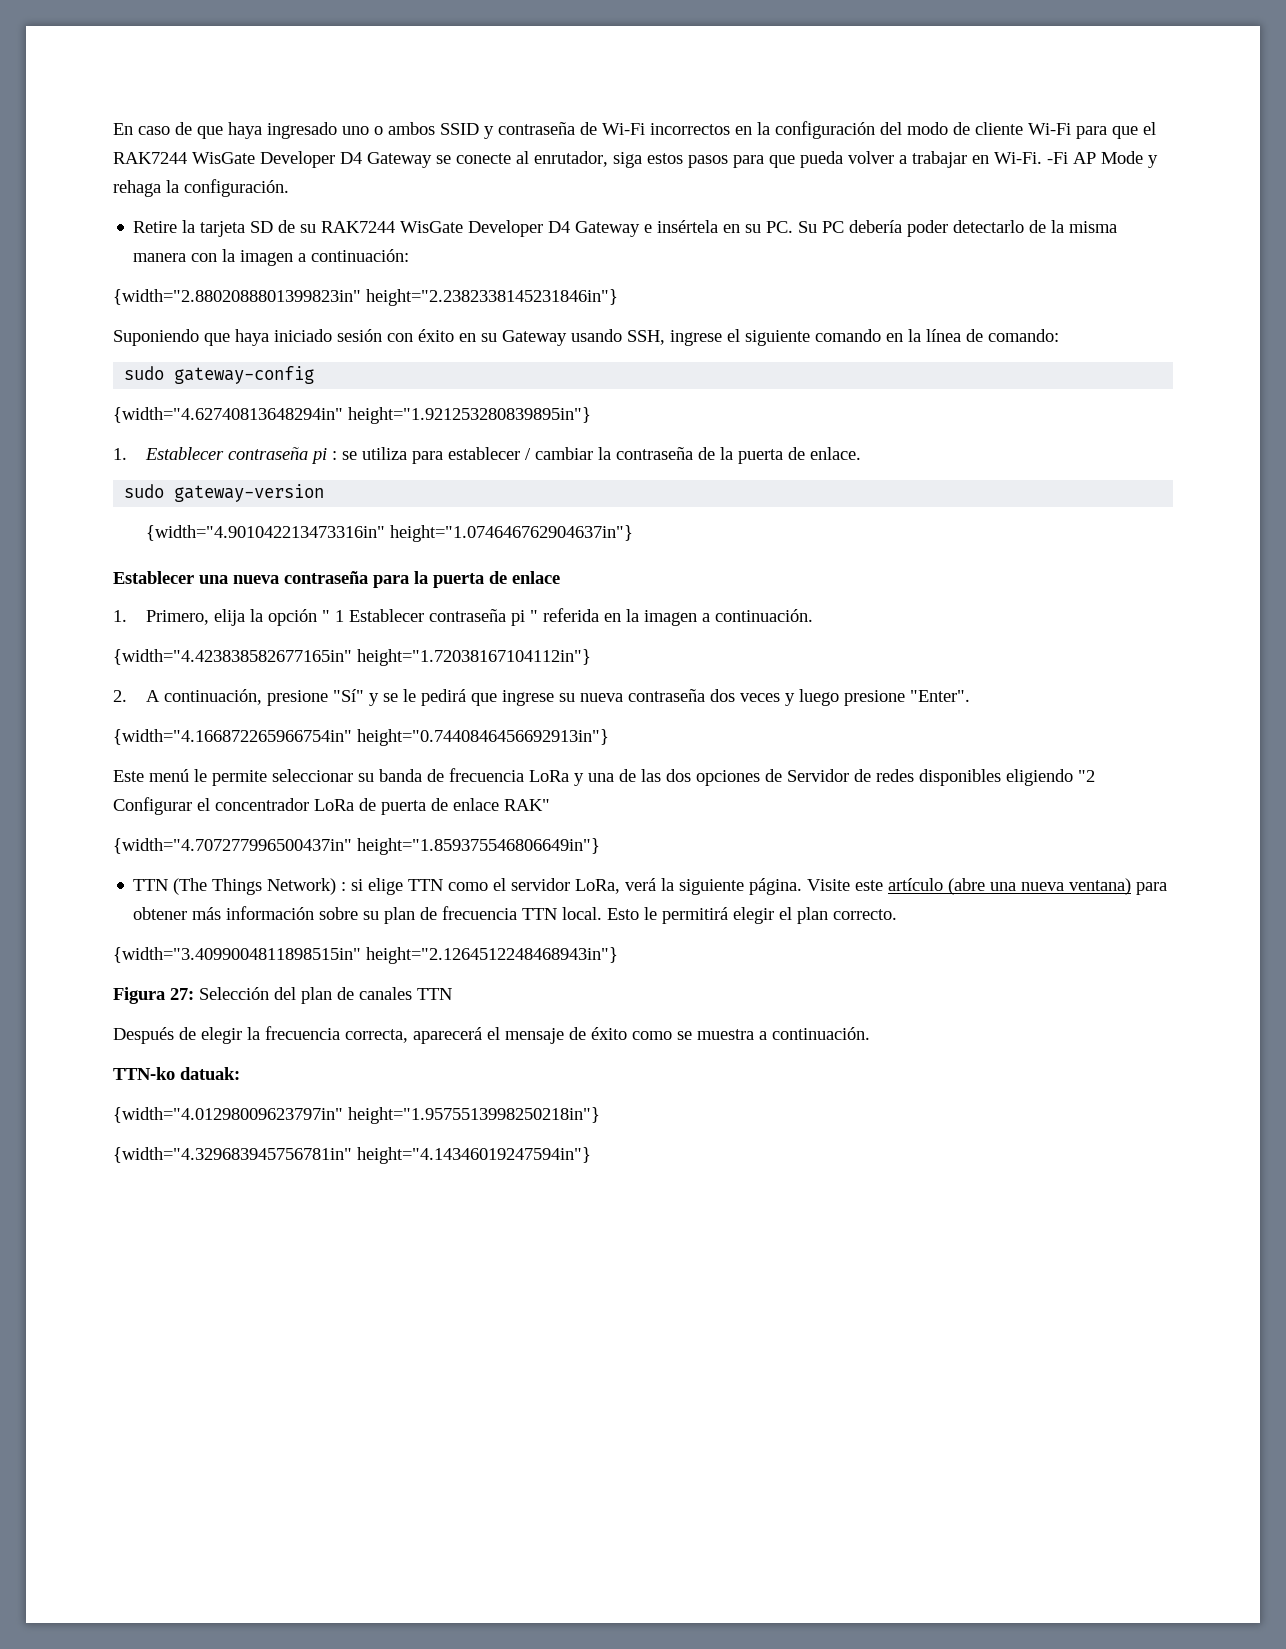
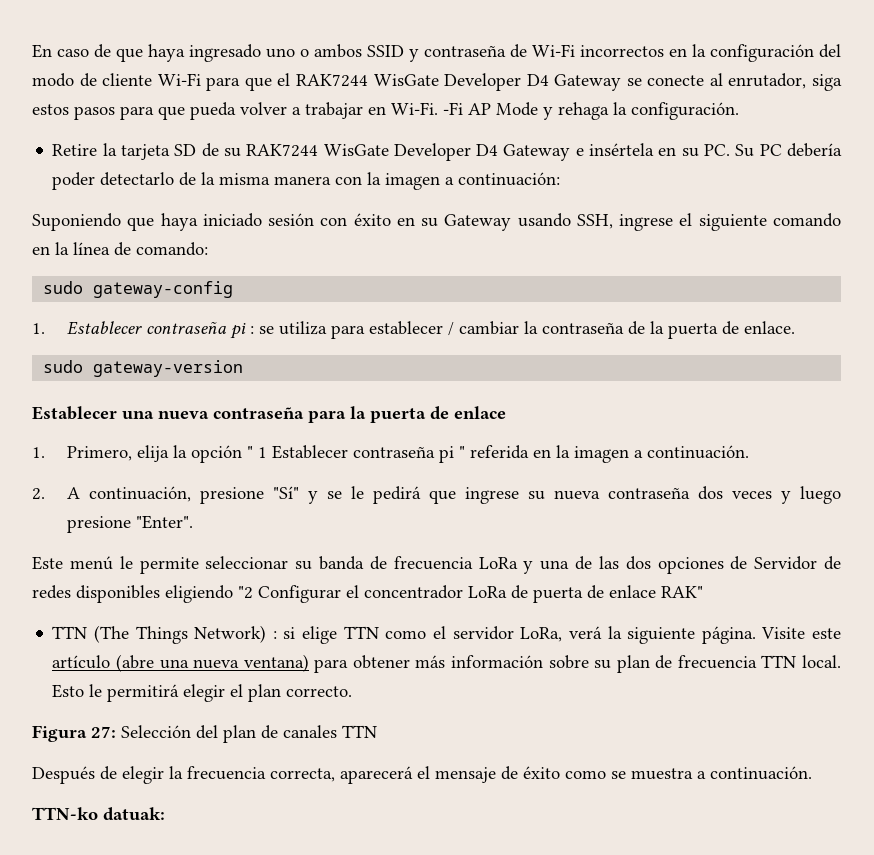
[113,289,618,306] // {width="2.8802088801399823in" height="2.2382338145231846in"} -> (561, 179) none
[113,407,591,424] // {width="4.62740813648294in" height="1.921253280839895in"} -> (234, 289) none
[146,525,634,542] // {width="4.901042213473316in" height="1.074646762904637in"} -> (244, 368) none
[113,649,591,666] // {width="4.423838582677165in" height="1.72038167104112in"} -> (750, 452) none
[113,729,609,746] // {width="4.166872265966754in" height="0.7440846456692913in"} -> (194, 522) none
[113,838,600,855] // {width="4.707277996500437in" height="1.859375546806649in"} -> (703, 592) none
[113,947,618,964] // {width="3.4099004811898515in" height="2.1264512248468943in"} -> (353, 691) none
[113,1107,600,1124] [113,1147,591,1164] // {width="4.01298009623797in" height="1.9575513998250218in"} // {width="4.329683945756781in" height="4.14346019247594in"} -> (165, 814) none

